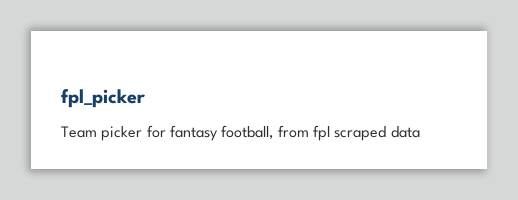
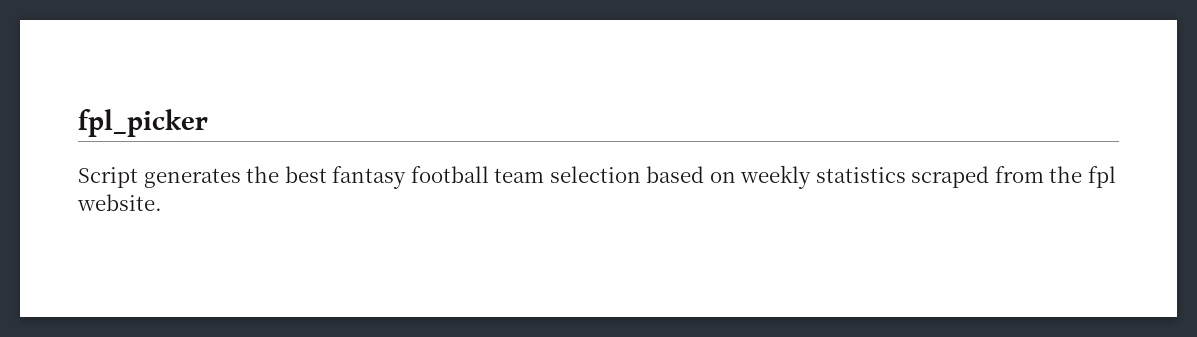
[61,125,420,141] Team picker for fantasy football, from fpl scraped data -> [78,165,1117,189] [77,194,162,211] Script generates the best fantasy football team selection based on weekly statistics scraped from the fpl website.

